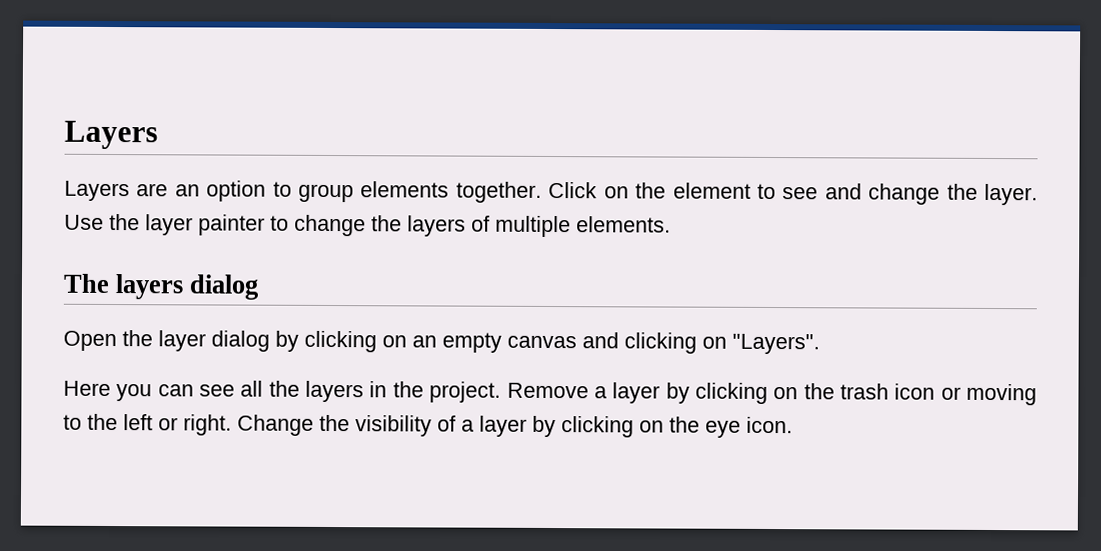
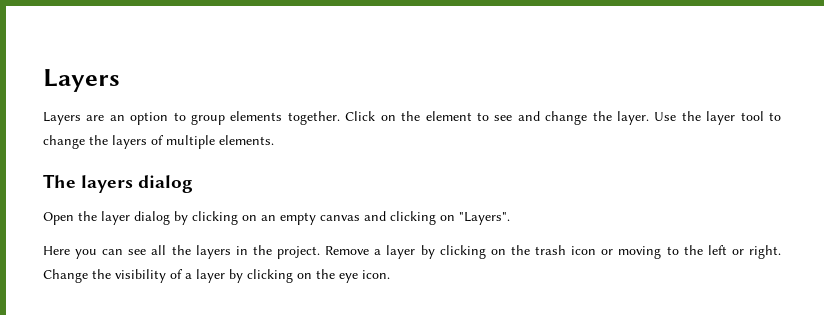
[198,214,265,236] painter -> [740,111,764,121] tool

